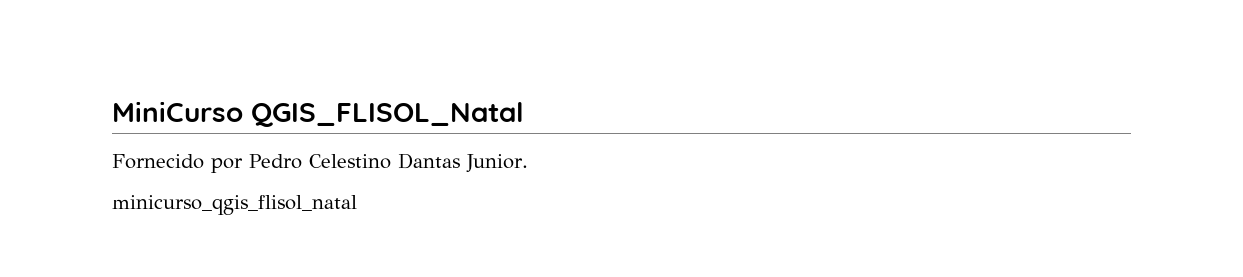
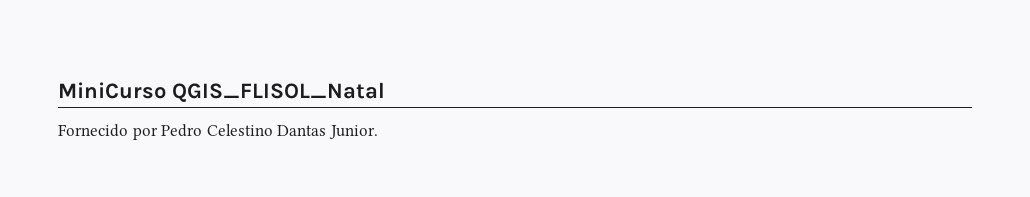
[112,195,357,215] // minicurso_qgis_flisol_natal -> (378, 132) none

